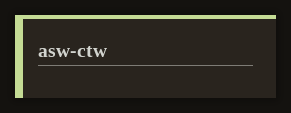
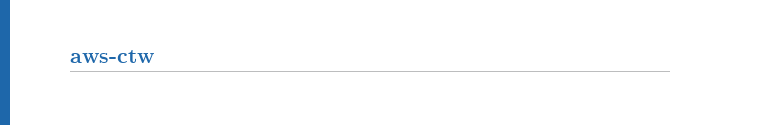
[38,46,107,57] asw-ctw -> [70,50,154,63] aws-ctw

